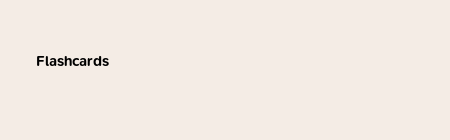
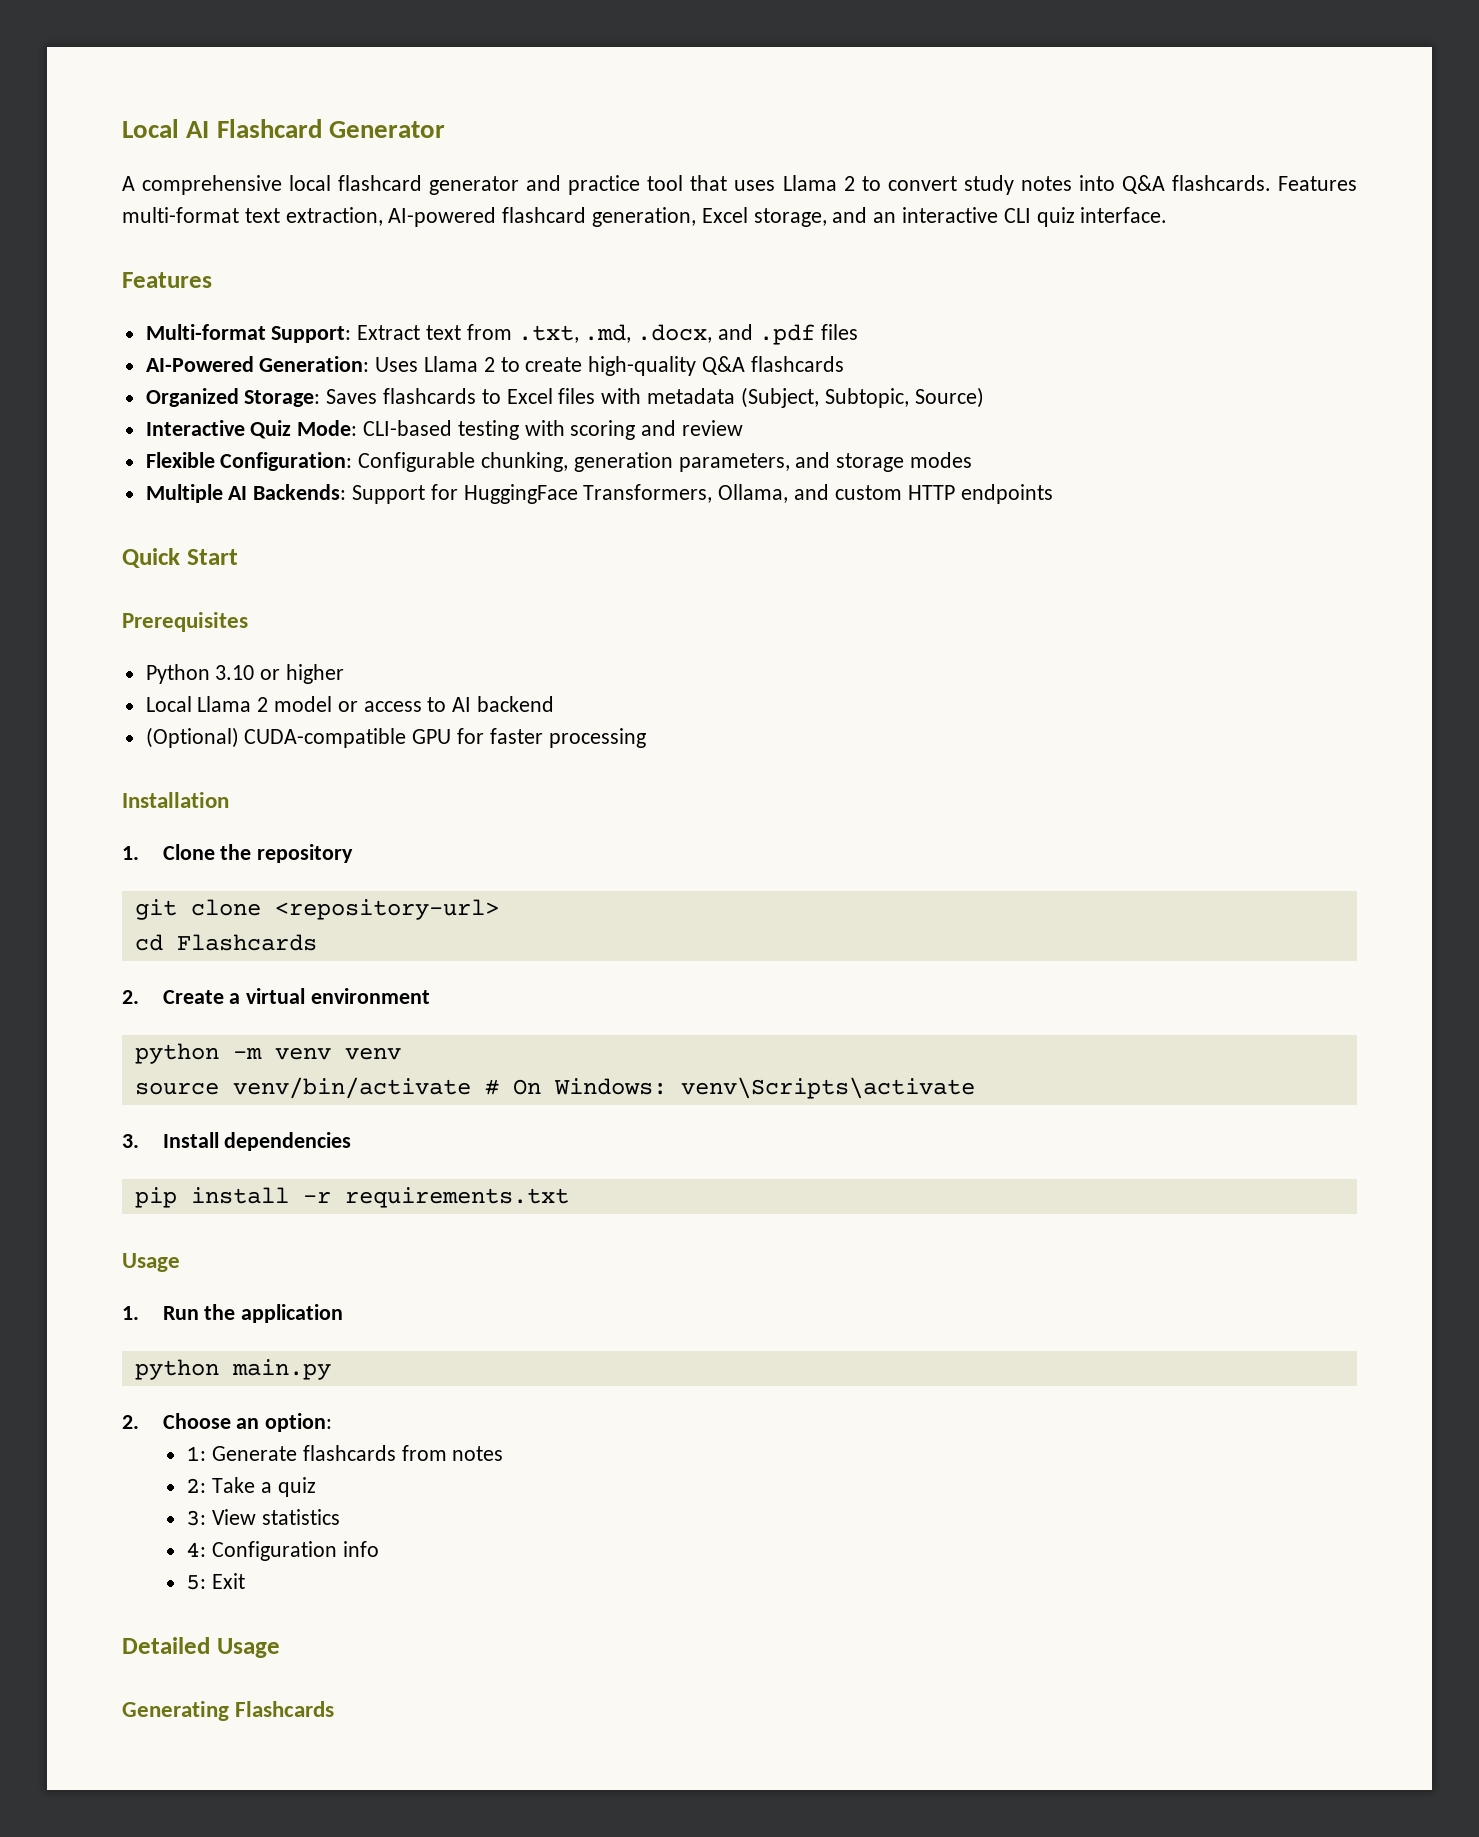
(36, 61) none -> [122,119,445,138] [122,175,1357,195] [122,207,1168,227] [122,272,212,288] [145,324,858,345] [145,356,844,376] [145,387,984,408] [145,420,744,440] [145,452,973,472] [145,484,1053,504] [122,548,238,568] [122,612,248,632] [145,664,345,684] [145,696,555,712] [145,727,646,748] [122,792,229,808] [122,844,354,863] [134,899,499,920] [134,934,317,951] [122,988,430,1004] [134,1043,401,1064] [134,1077,975,1099] [122,1132,352,1151] [134,1187,569,1208] [122,1253,180,1272] [122,1304,344,1323] [134,1359,331,1380] [122,1413,333,1432] [186,1445,504,1461] [186,1477,316,1497] [186,1509,340,1526] [186,1541,379,1561] [186,1573,245,1590] [122,1637,280,1658] [122,1701,229,1721] Local AI Flashcard Generator // A comprehensive local flashcard generator and practice tool that uses Llama 2 to convert study notes into Q&A flashcards. Features multi-format text extraction, AI-powered flashcard generation, Excel storage, and an interactive CLI quiz interface. // Features // Multi-format Support: Extract text from .txt, .md, .docx, and .pdf files // AI-Powered Generation: Uses Llama 2 to create high-quality Q&A flashcards // Organized Storage: Saves flashcards to Excel files with metadata (Subject, Subtopic, Source) // Interactive Quiz Mode: CLI-based testing with scoring and review // Flexible Configuration: Configurable chunking, generation parameters, and storage modes // Multiple AI Backends: Support for HuggingFace Transformers, Ollama, and custom HTTP endpoints // Quick Start // Prerequisites // Python 3.10 or higher // Local Llama 2 model or access to AI backend // (Optional) CUDA-compatible GPU for faster processing // Installation // 1. Clone the repository // git clone <repository-url> // cd Flashcards // 2. Create a virtual environment // python -m venv venv // source venv/bin/activate # On Windows: venv\Scripts\activate // 3. Install dependencies // pip install -r requirements.txt // Usage // 1. Run the application // python main.py // 2. Choose an option: // 1: Generate flashcards from notes // 2: Take a quiz // 3: View statistics // 4: Configuration info // 5: Exit // Detailed Usage // Generating

